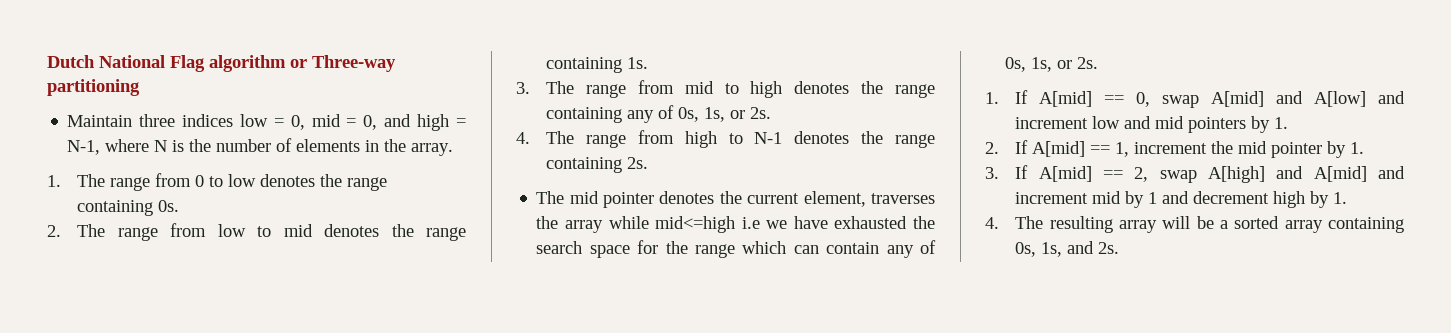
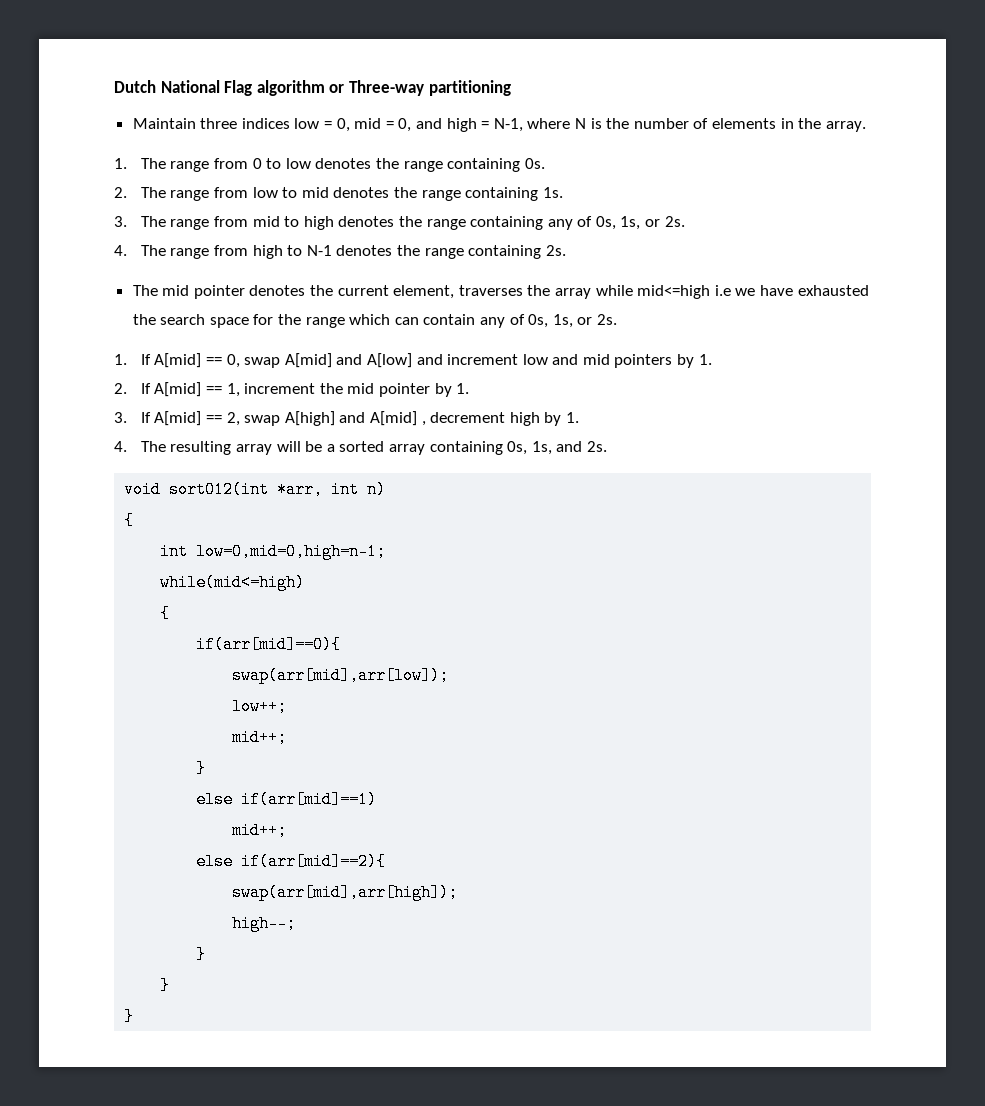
[1378,166,1405,179] [1015,191,1190,208] and increment mid by 1 and -> [421,421,426,426] ,
(1120, 248) none -> [124,481,387,498] [124,512,135,529] [160,543,387,560] [160,574,306,591] [160,605,171,622] [196,636,342,653] [232,667,450,684] [232,698,288,715] [232,729,288,746] [196,760,207,777] [196,791,378,808] [232,822,288,839] [196,853,387,870] [232,884,459,901] [232,915,297,932] [196,946,207,963] [160,977,171,994] [124,1008,135,1025] // void sort012(int *arr, int n) // { // int low=0,mid=0,high=n-1; // while(mid<=high) // { // if(arr[mid]==0){ // swap(arr[mid],arr[low]); // low++; // mid++; // } // else if(arr[mid]==1) // mid++; // else if(arr[mid]==2){ // swap(arr[mid],arr[high]); // high--; // } // } // }

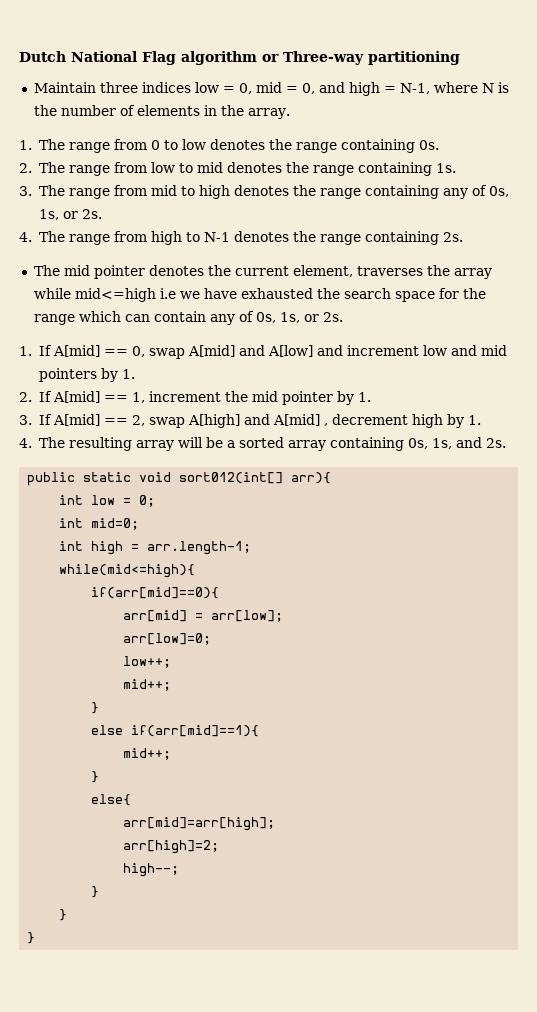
[124,481,387,498] [124,512,135,529] [160,543,387,560] [160,574,306,591] [160,605,171,622] [196,636,342,653] [232,667,450,684] void sort012(int *arr, int n) // { // int low=0,mid=0,high=n-1; // while(mid<=high) // { // if(arr[mid]==0){ // swap(arr[mid],arr[low]); -> [27,472,332,486] [59,495,156,507] [59,518,140,530] [59,541,252,555] [59,564,196,578] [91,587,220,599] [123,610,284,622] [123,633,212,645] public static void sort012(int[] arr){ // int low = 0; // int mid=0; // int high = arr.length-1; // while(mid<=high){ // if(arr[mid]==0){ // arr[mid] = arr[low]; // arr[low]=0;
[241,791,378,808] [232,822,288,839] [196,853,387,870] [232,884,459,901] if(arr[mid]==1) // mid++; // else if(arr[mid]==2){ // swap(arr[mid],arr[high]); -> [131,725,260,737] [123,748,172,760] [91,771,100,783] [91,794,132,806] [123,817,276,831] [123,840,220,854] if(arr[mid]==1){ // mid++; // } // else{ // arr[mid]=arr[high]; // arr[high]=2;

